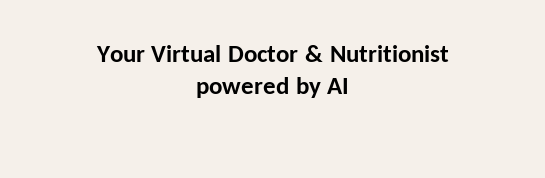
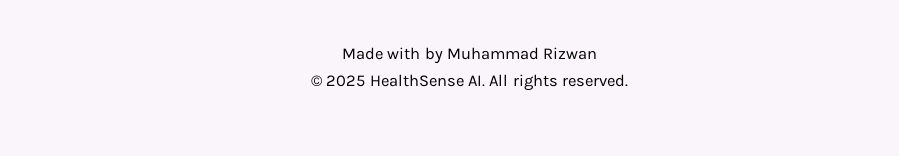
[95,45,449,62] [195,77,350,98] Your Virtual Doctor & Nutritionist powered by AI -> [341,47,598,64] [310,74,629,91] Made with by Muhammad Rizwan // © 2025 HealthSense AI. All rights reserved.

